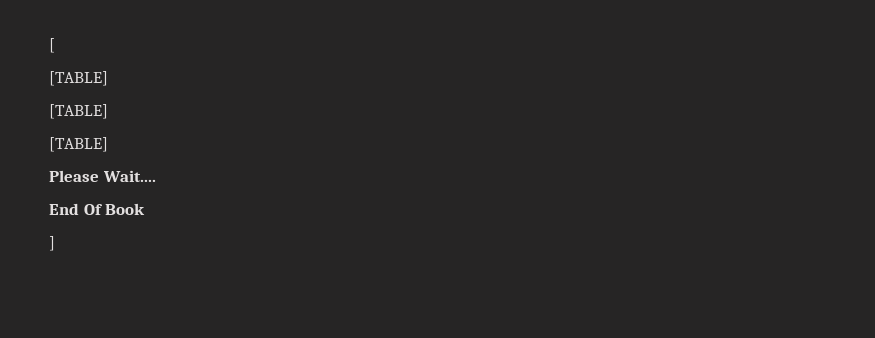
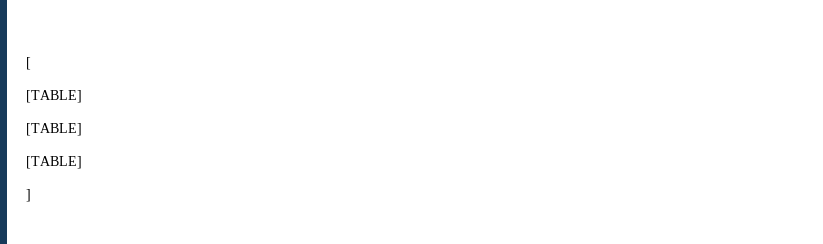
[49,170,156,182] [49,203,146,215] // Please Wait.... // End Of Book -> (82, 162) none

